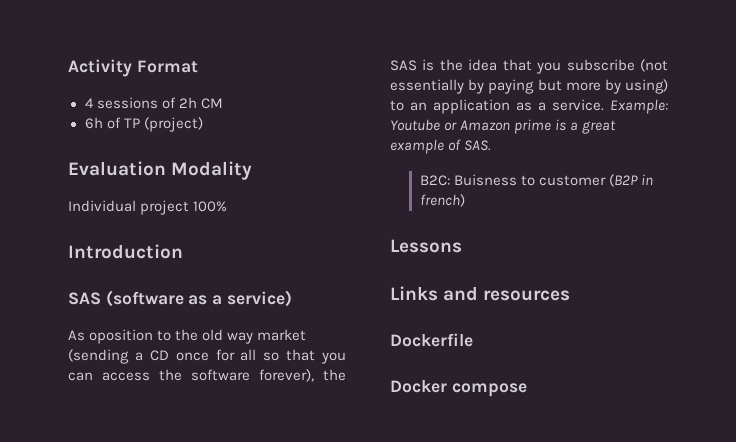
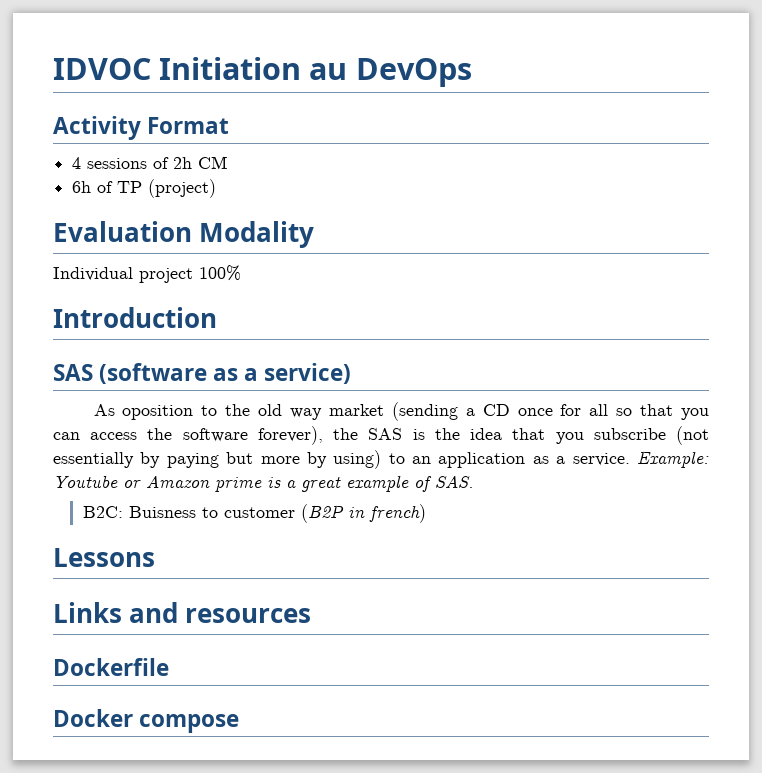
(68, 68) none -> [53,57,472,87] IDVOC Initiation au DevOps //

